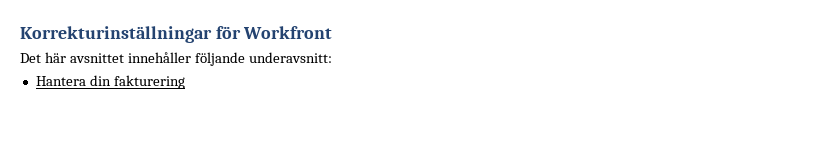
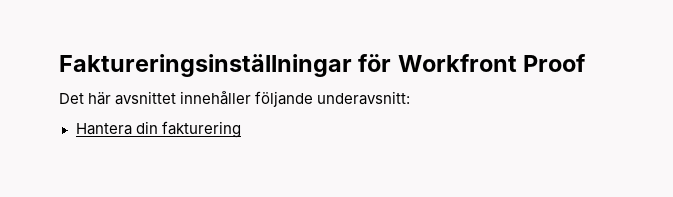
[20,26,212,43] Korrekturinställningar -> [59,54,352,77] Faktureringsinställningar
(333, 32) none -> [523,54,587,72] Proof

